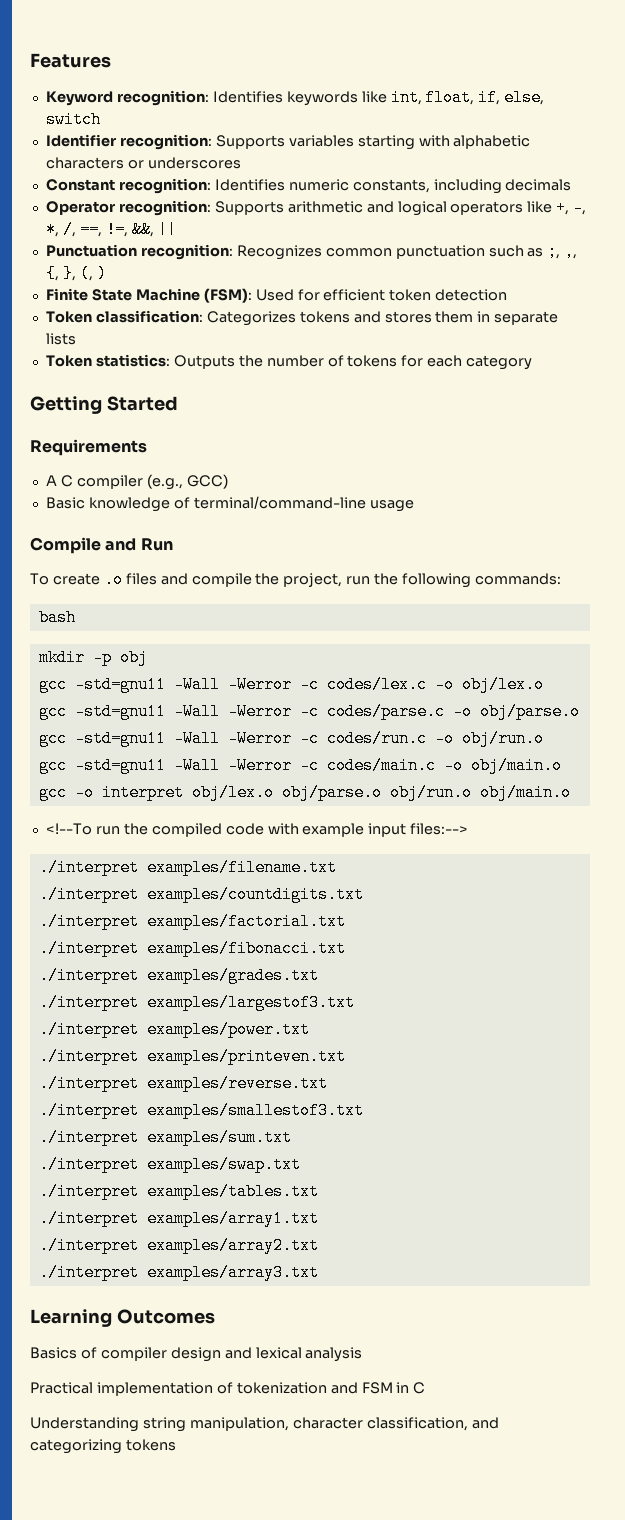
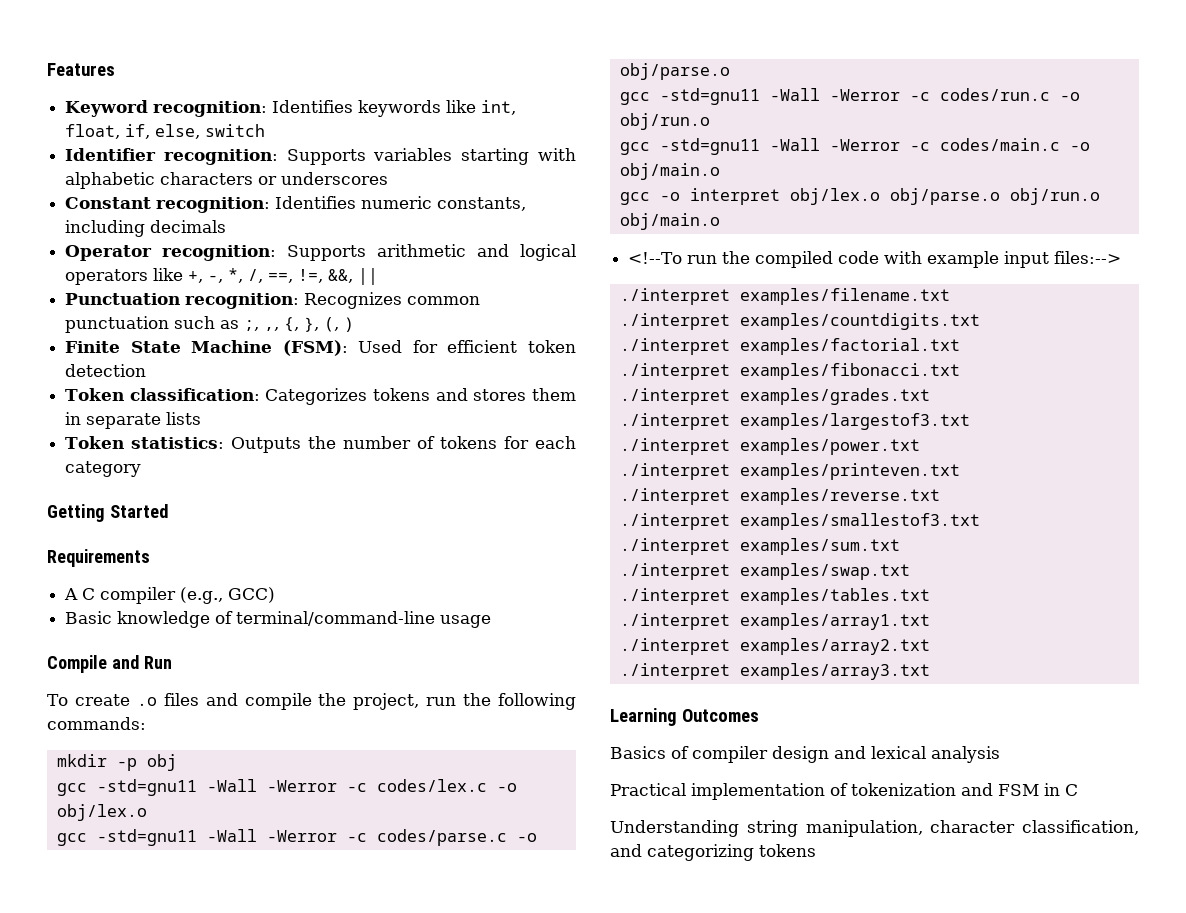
[38,609,76,626] // bash -> (146, 723) none

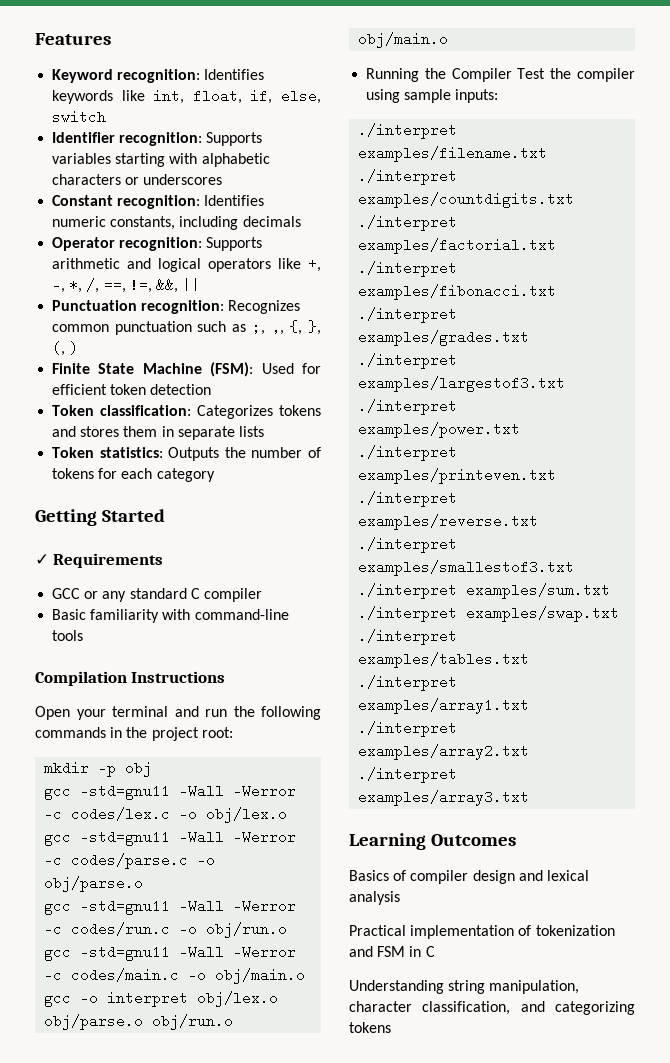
(169, 511) none -> [35,554,49,565] ✓
[64,588,79,600] A -> [52,588,187,602] GCC or any standard
[180,587,276,604] (e.g., GCC) -> (262, 595) none
[117,611,492,628] [47,655,172,673] [47,693,576,710] [47,717,146,730] knowledge of terminal/command-line usage // Compile and Run // To create .o files and compile the project, run the following commands: -> [90,609,289,623] [52,630,84,641] [35,671,226,686] [35,706,321,720] [35,727,233,741] familiarity with command-line tools // Compilation Instructions // Open your terminal and run the following commands in the project root:
[628,251,1122,268] <!--To run the compiled code with example input files:--> -> [366,68,635,82] [366,89,499,103] Running the Compiler Test the compiler using sample inputs:

